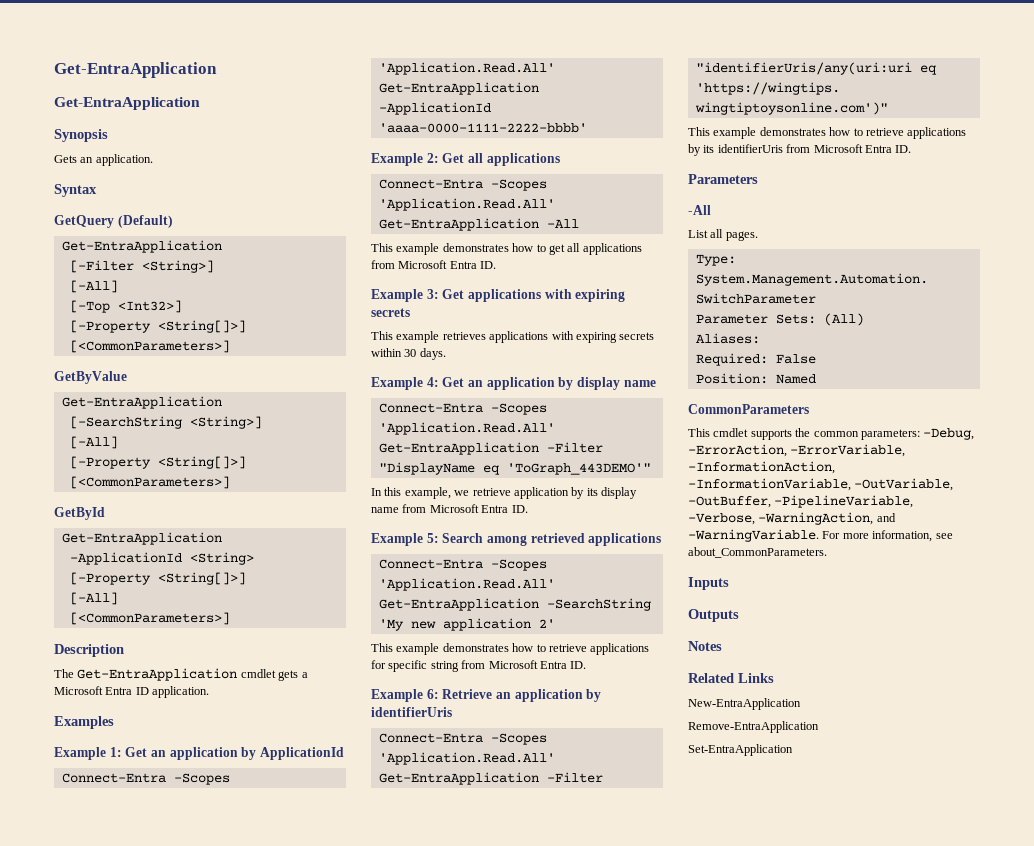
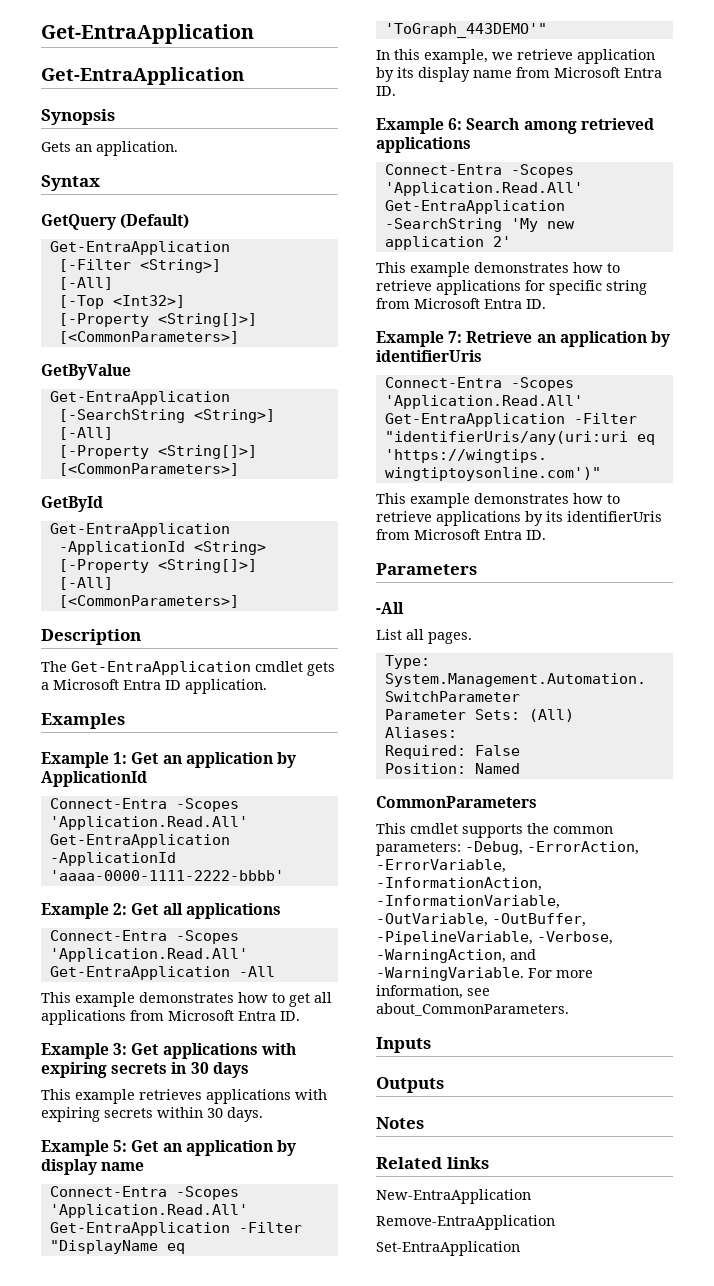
(410, 312) none -> [171,1062,249,1078] in 30 days
[426,377,439,387] 4: -> [113,1140,128,1152] 5:
[426,533,439,543] 5: -> [448,118,463,130] 6:
[426,689,439,699] 6: -> [448,331,463,343] 7:
[738,673,774,683] Links -> [446,1157,489,1169] links

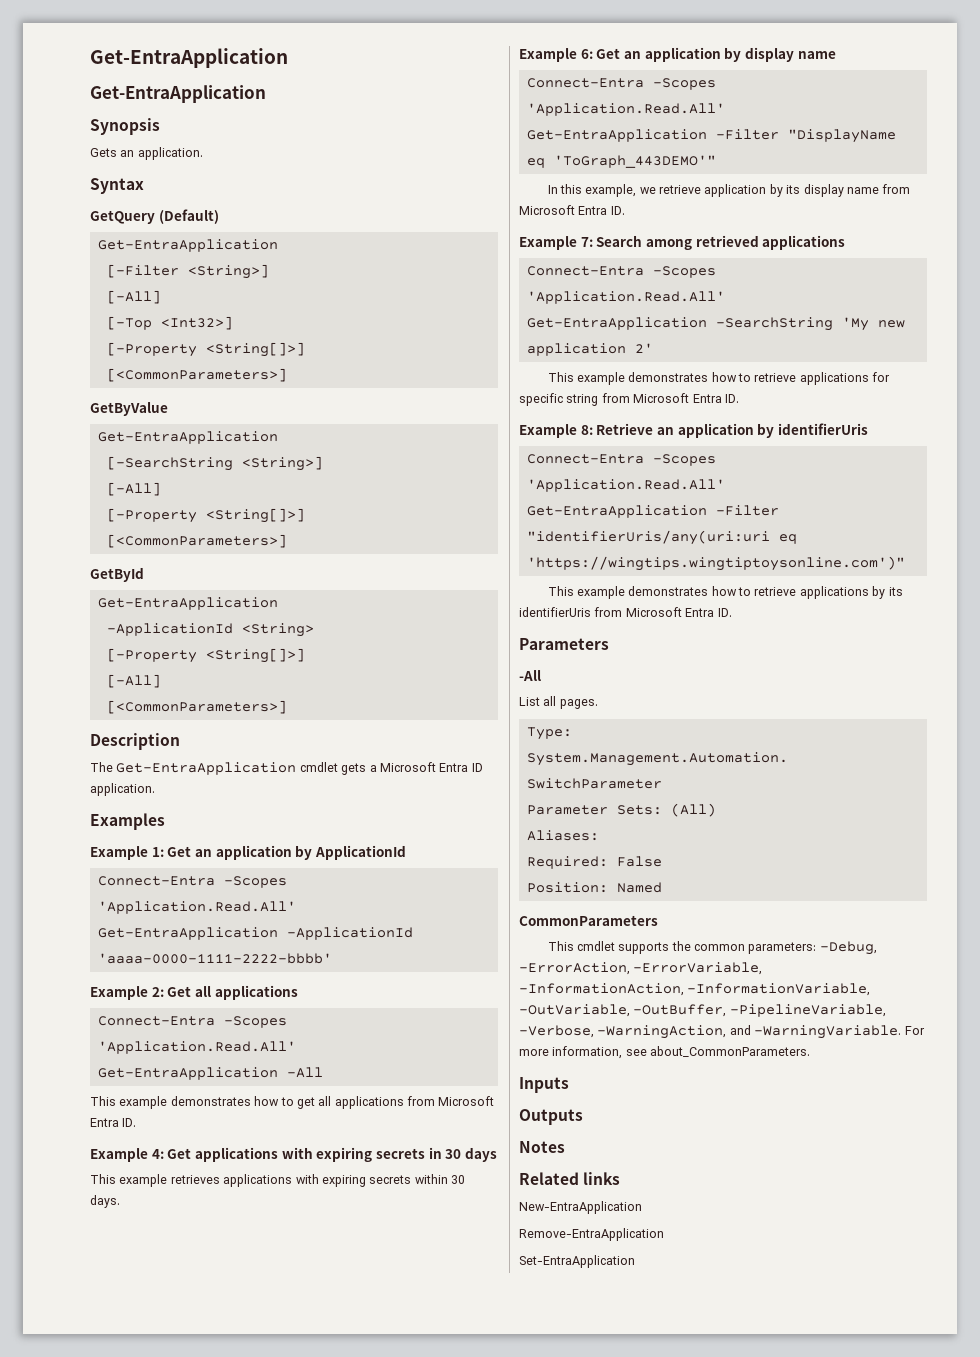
[113,1043,128,1055] 3: -> [151,1149,164,1159] 4:
[113,1140,128,1152] 5: -> [580,49,593,59] 6:
[448,118,463,130] 6: -> [580,237,593,247] 7:
[448,331,463,343] 7: -> [580,425,593,435] 8:

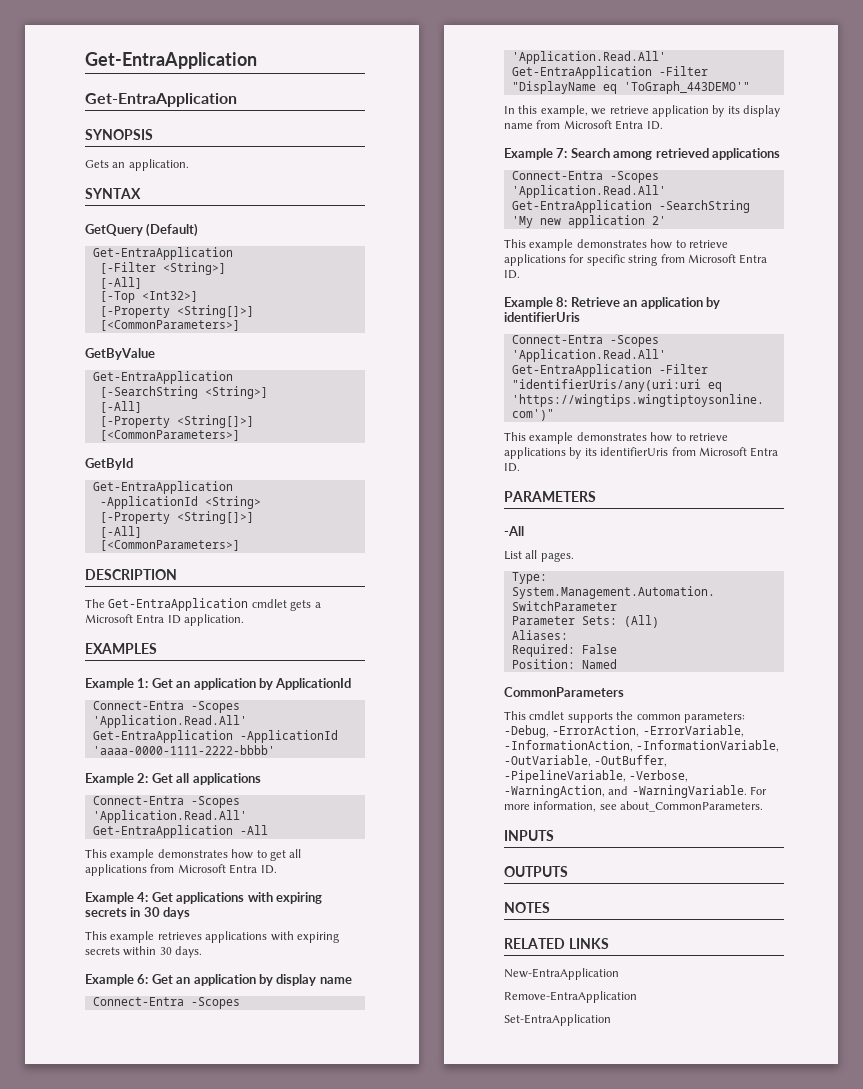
[90,118,160,135] Synopsis -> [85,129,153,140] SYNOPSIS
[90,178,144,194] Syntax -> [85,188,141,199] SYNTAX
[90,733,180,750] Description -> [85,569,177,580] DESCRIPTION
[90,813,165,830] Examples -> [85,643,157,654] EXAMPLES
[519,638,609,650] Parameters -> [504,491,596,502] PARAMETERS
[519,1077,569,1093] [519,1109,583,1125] [519,1141,565,1153] [519,1172,621,1185] Inputs // Outputs // Notes // Related links -> [504,830,554,841] [504,866,568,877] [504,902,550,913] [504,938,609,949] INPUTS // OUTPUTS // NOTES // RELATED LINKS

